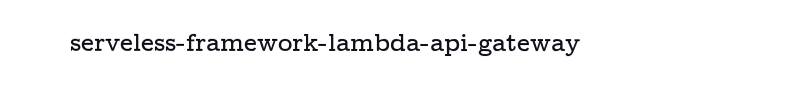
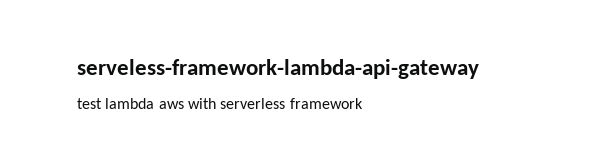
(581, 45) none -> [77,98,363,109] // test lambda aws with serverless framework

